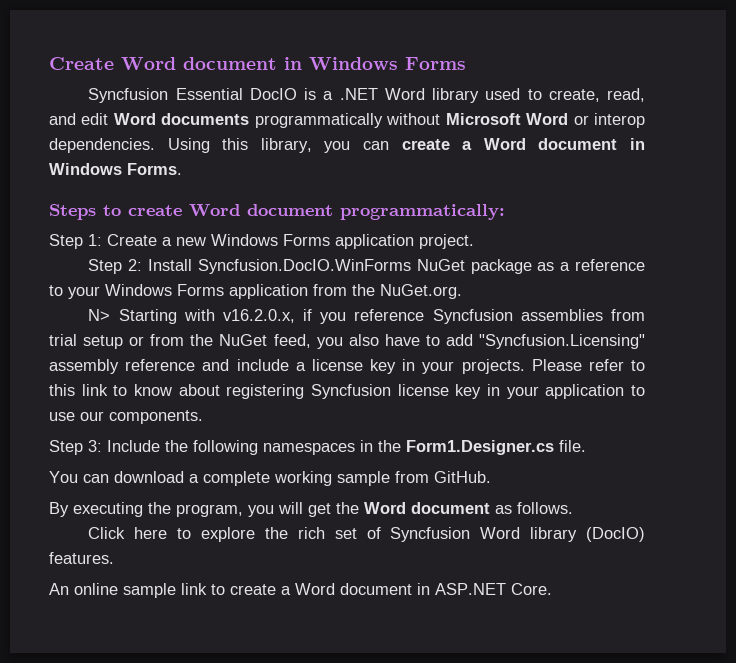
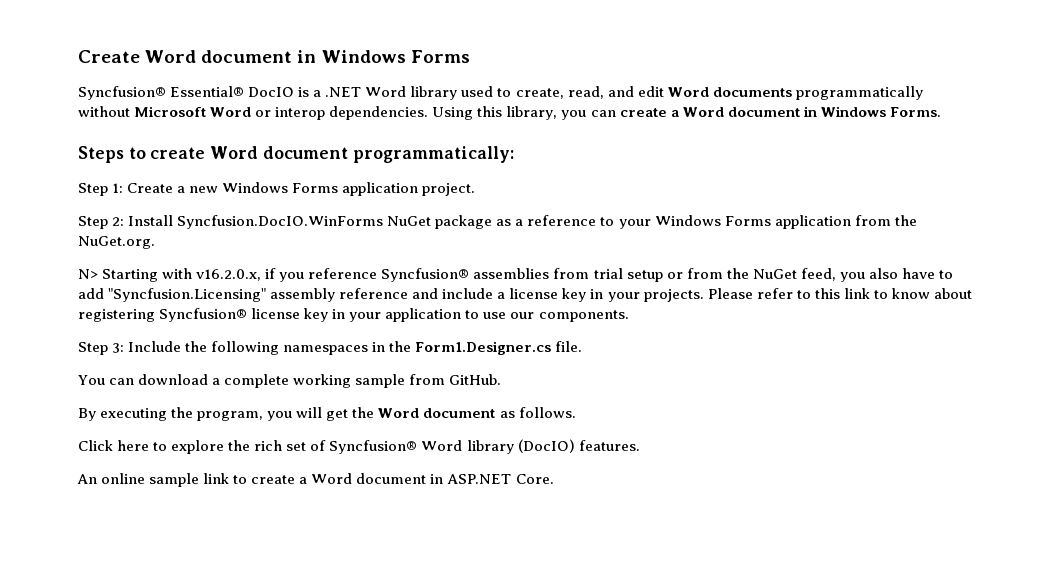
[88,88,243,103] Syncfusion Essential -> [78,86,245,100] Syncfusion® Essential®
[432,309,513,324] Syncfusion -> [381,268,470,282] Syncfusion®
[311,384,391,399] Syncfusion -> [159,308,248,322] Syncfusion®
[390,527,471,542] Syncfusion -> [329,440,418,454] Syncfusion®

